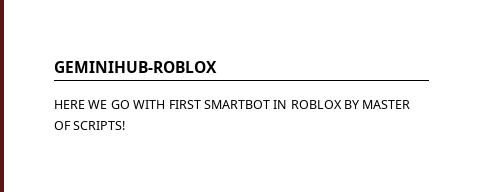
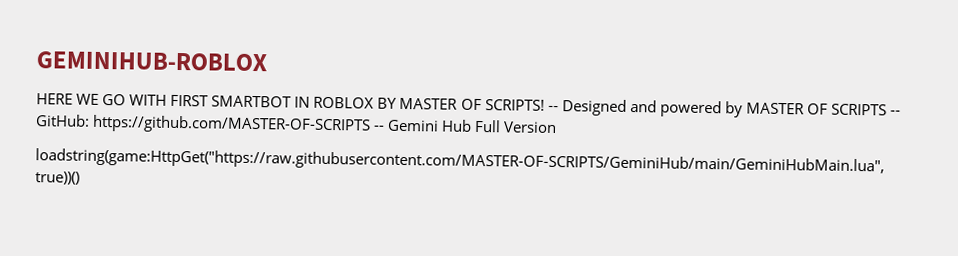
(126, 125) none -> [547,99,901,118] [35,114,558,135] [35,148,885,176] [35,171,80,185] -- Designed and powered by MASTER OF SCRIPTS -- GitHub: https://github.com/MASTER-OF-SCRIPTS -- Gemini Hub Full Version // loadstring(game:HttpGet("https://raw.githubusercontent.com/MASTER-OF-SCRIPTS/GeminiHub/main/GeminiHubMain.lua", true))()

